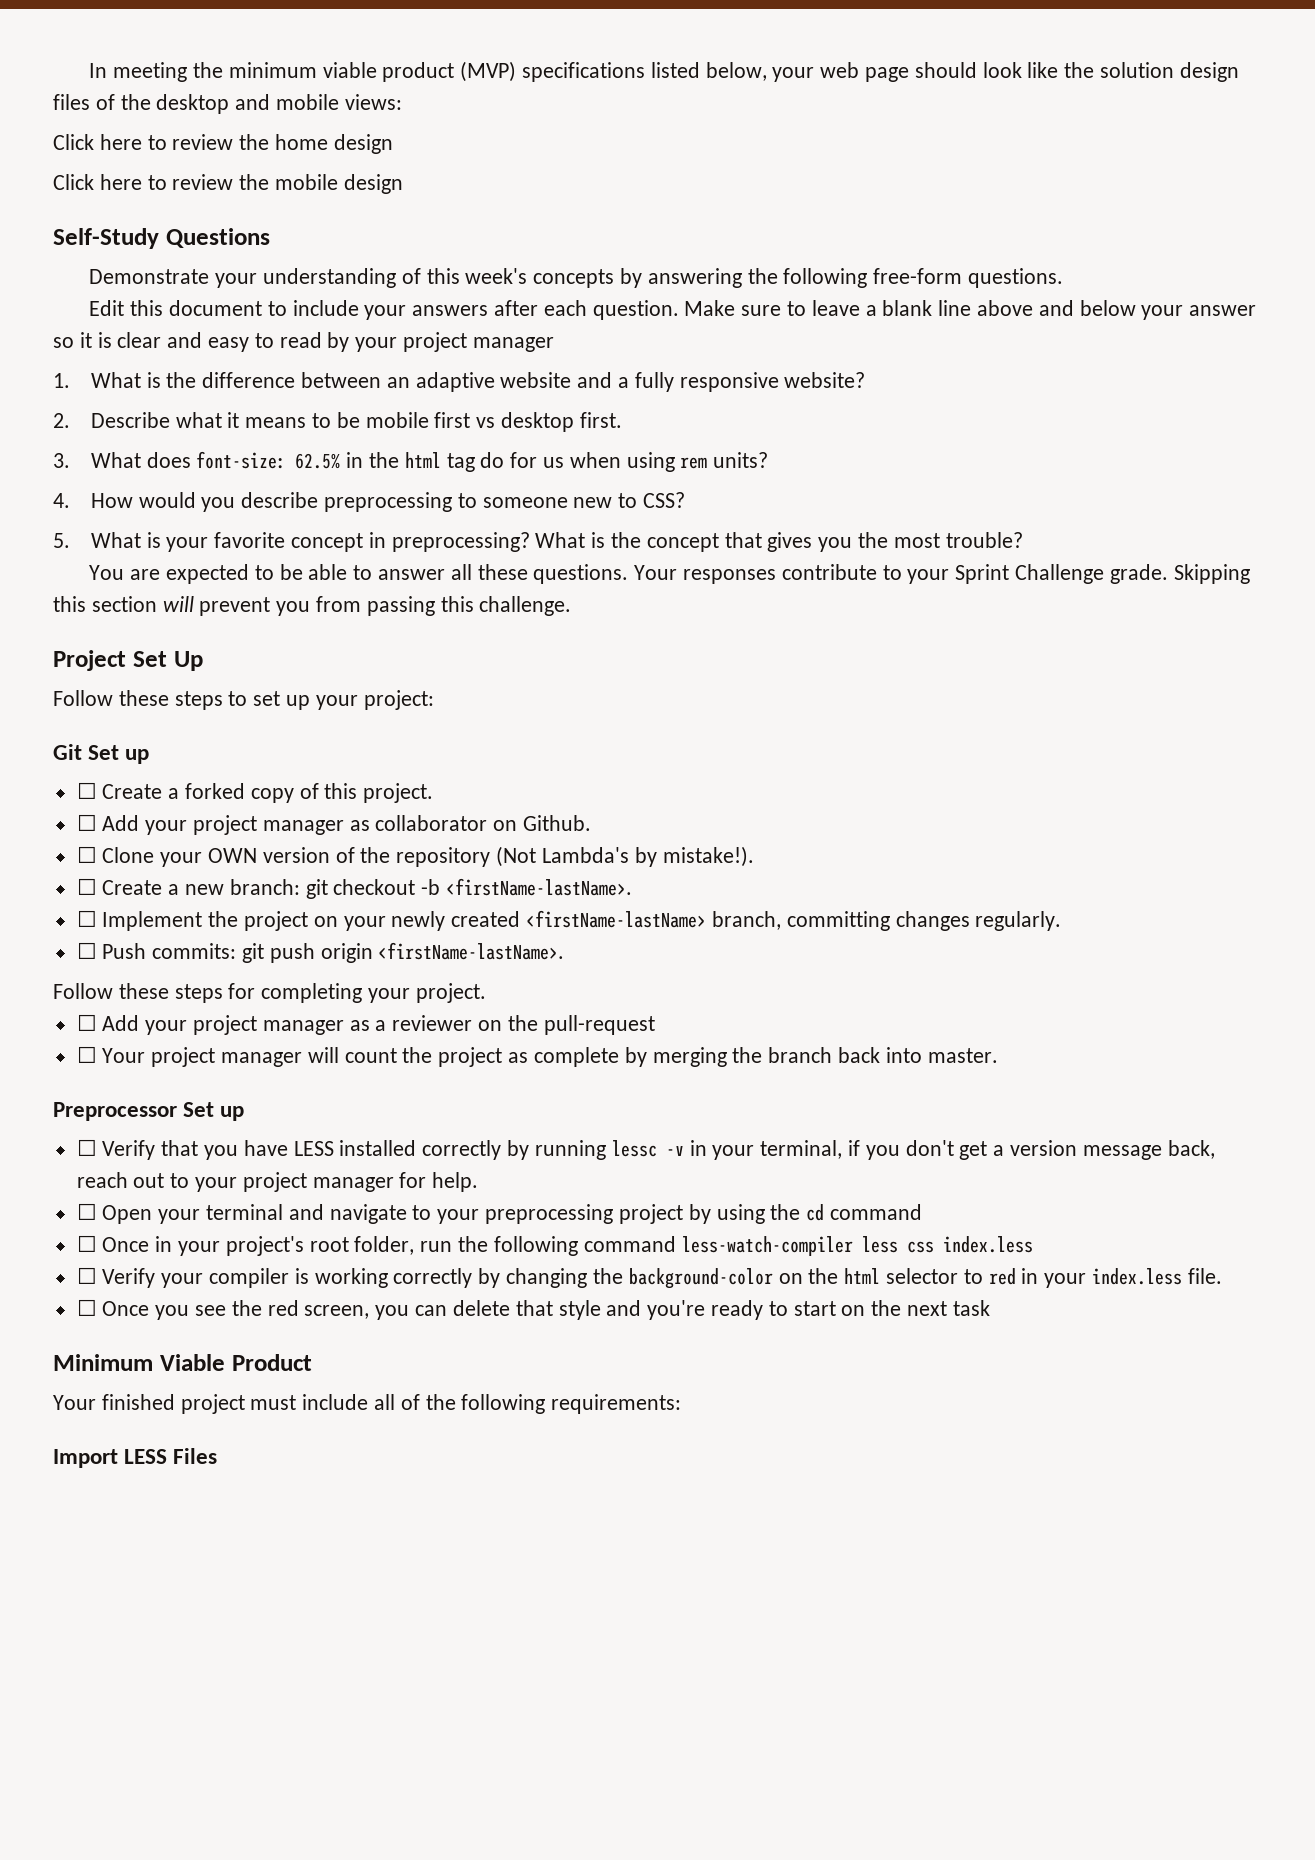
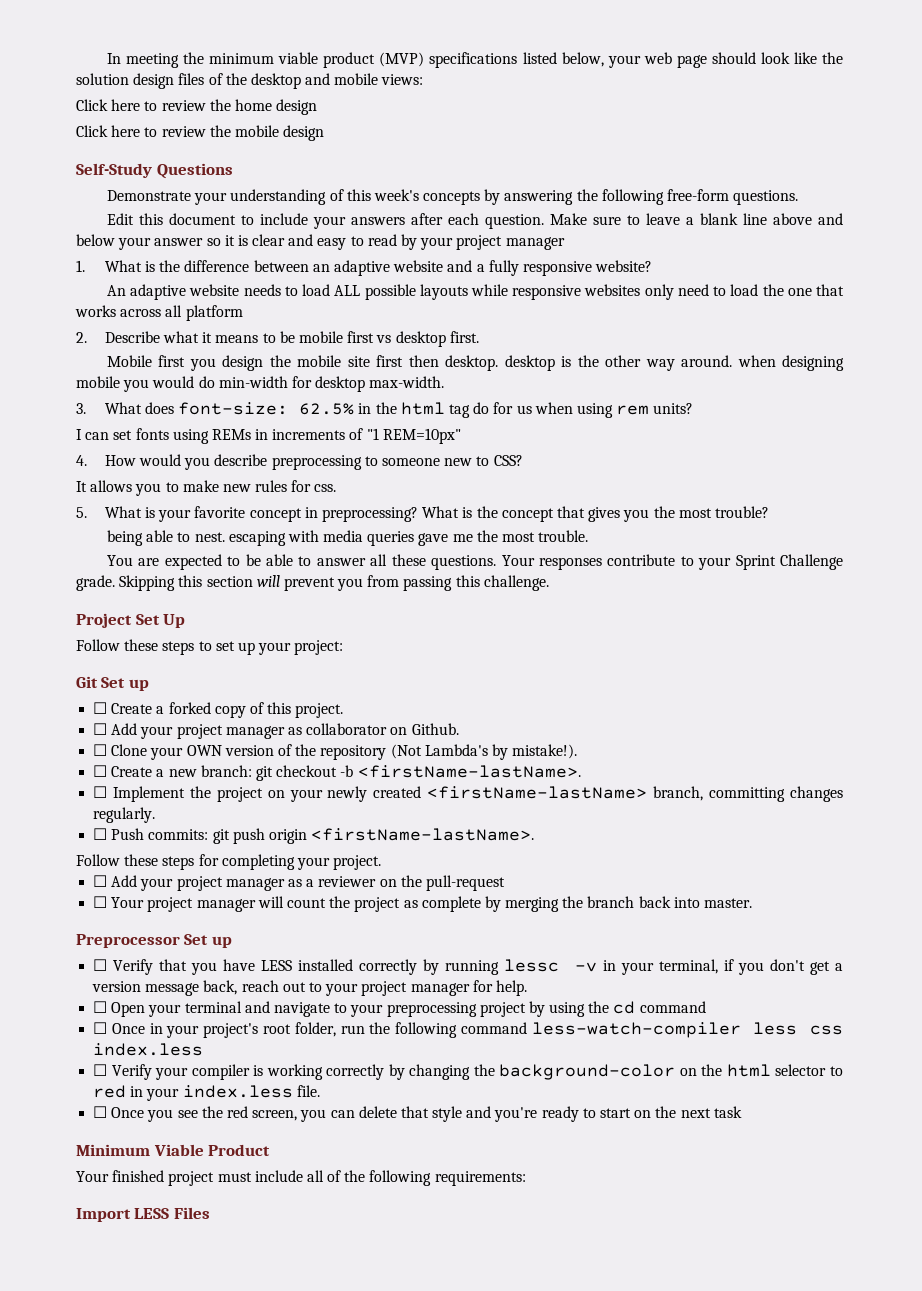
(866, 380) none -> [107,284,844,300] [75,305,243,321] // An adaptive website needs to load ALL possible layouts while responsive websites only need to load the one that works across all platform
(622, 420) none -> [107,355,844,371] [76,376,445,392] // Mobile first you design the mobile site first then desktop. desktop is the other way around. when designing mobile you would do min-width for desktop max-width.
(769, 460) none -> [76,428,461,444] // I can set fonts using REMs in increments of "1 REM=10px"
(686, 500) none -> [76,480,337,496] // It allows you to make new rules for css.
(1023, 540) none -> [107,530,589,546] // being able to nest. escaping with media queries gave me the most trouble.

